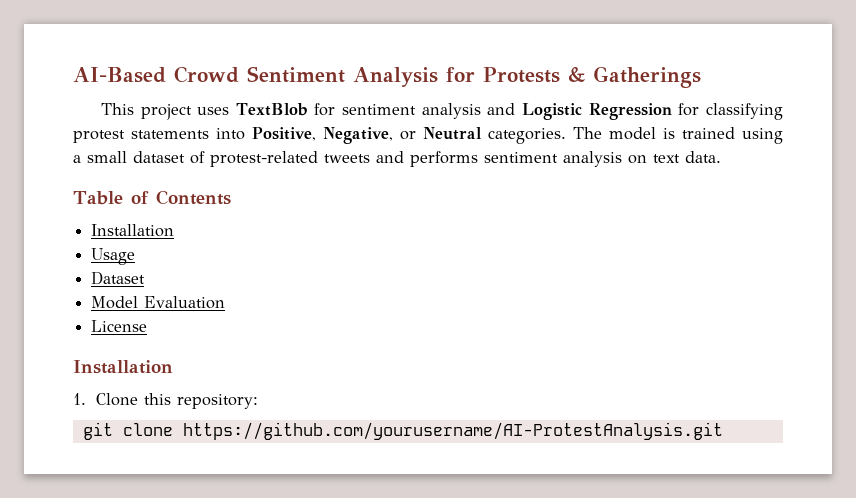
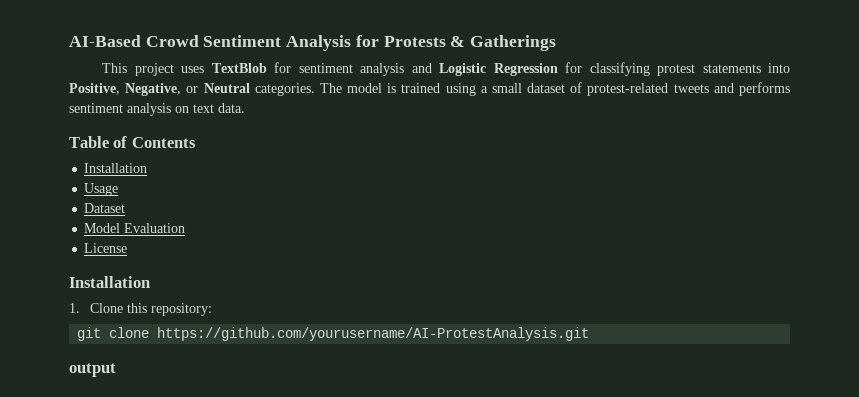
(723, 431) none -> [69,363,116,377] // output

